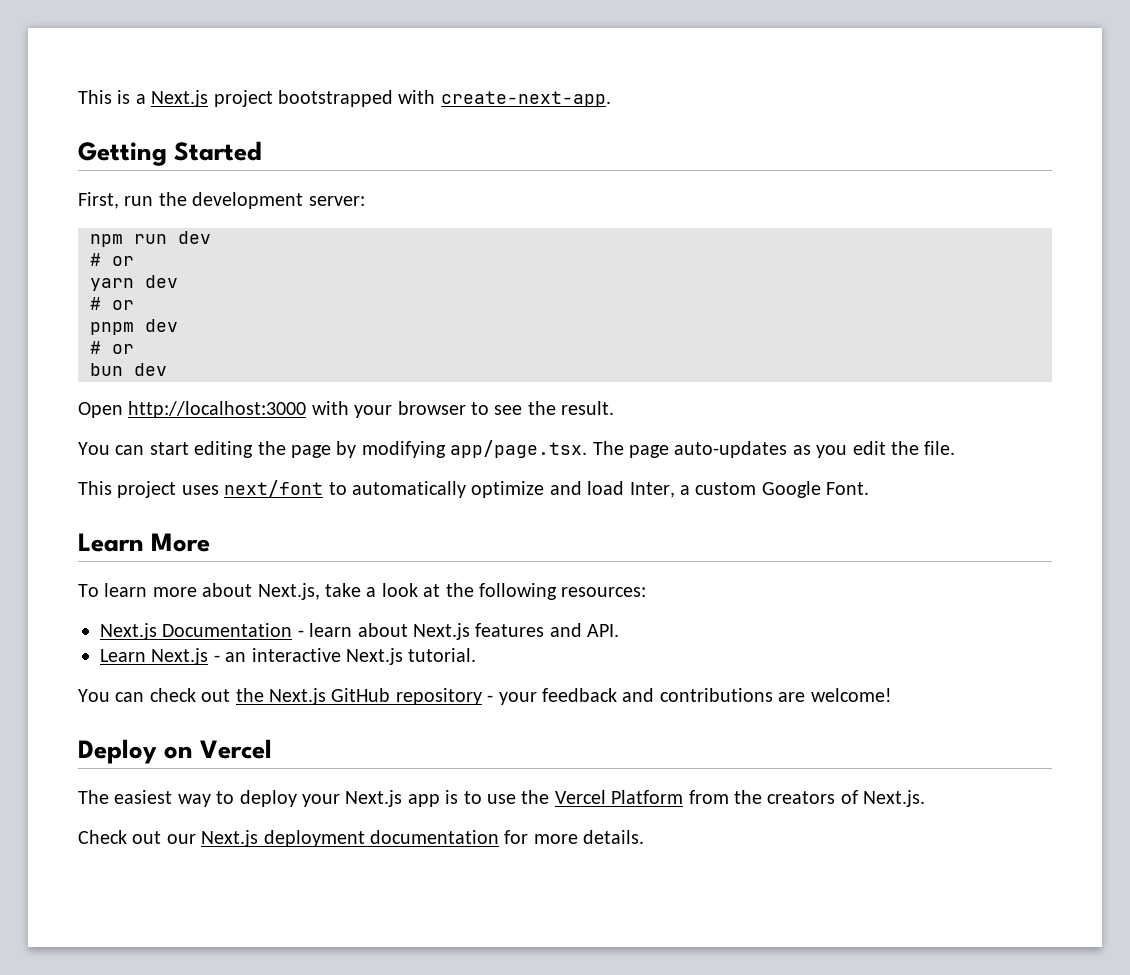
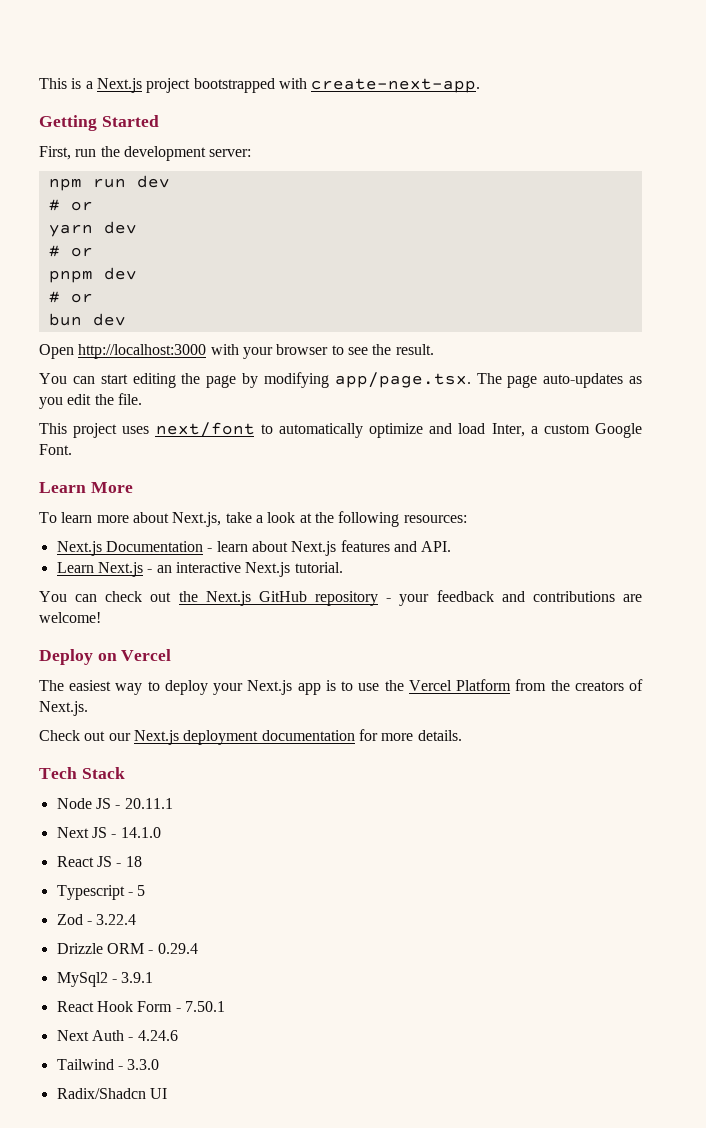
(645, 837) none -> [39,767,125,779] [56,798,173,809] [56,827,161,838] [56,856,142,867] [56,885,146,900] [56,914,137,925] [56,943,198,954] [56,972,154,987] [56,1001,225,1012] [56,1030,178,1041] [56,1059,160,1070] [56,1088,167,1099] // Tech Stack // Node JS - 20.11.1 // Next JS - 14.1.0 // React JS - 18 // Typescript - 5 // Zod - 3.22.4 // Drizzle ORM - 0.29.4 // MySql2 - 3.9.1 // React Hook Form - 7.50.1 // Next Auth - 4.24.6 // Tailwind - 3.3.0 // Radix/Shadcn UI

